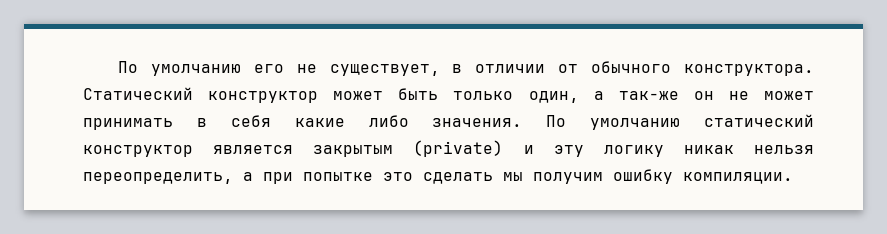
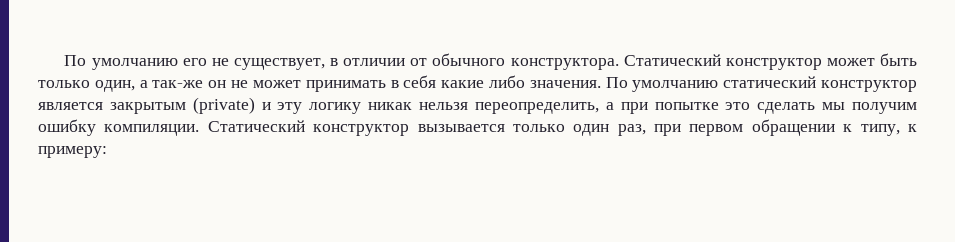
(793, 178) none -> [207,119,917,136] [38,146,107,158] Статический конструктор вызывается только один раз, при первом обращении к типу, к примеру:

